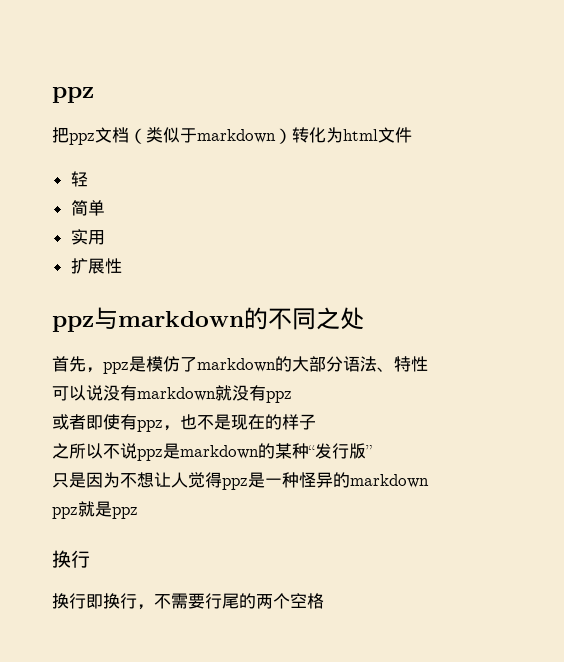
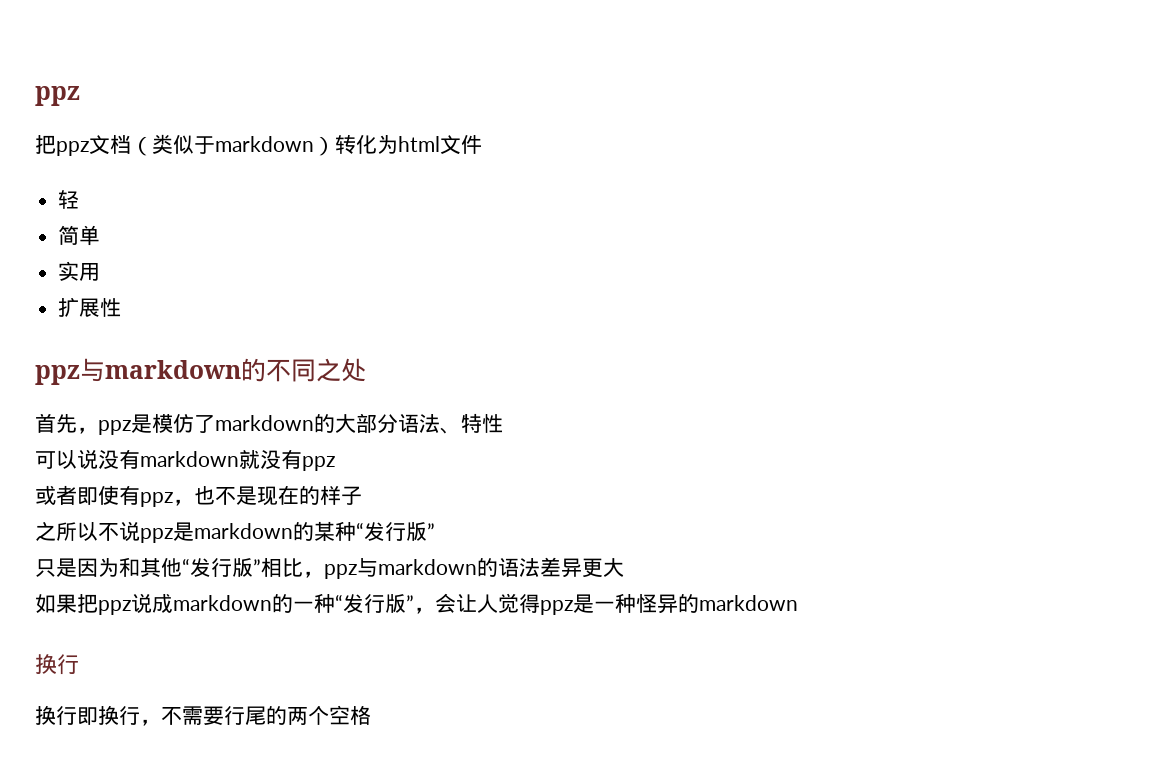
[120,472,154,488] 不想 -> [119,557,624,579] [35,593,456,615] 和其他“发行版”相比，ppz与markdown的语法差异更大 // 如果把ppz说成markdown的一种“发行版”，会
[52,501,138,519] // ppz就是ppz -> (798, 603) none

